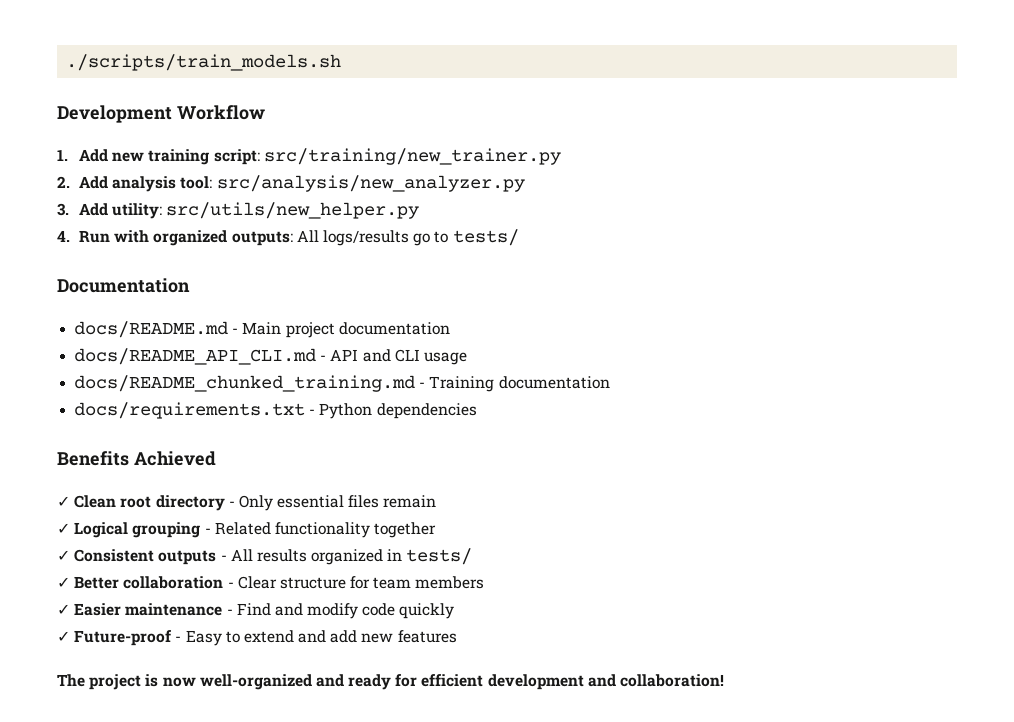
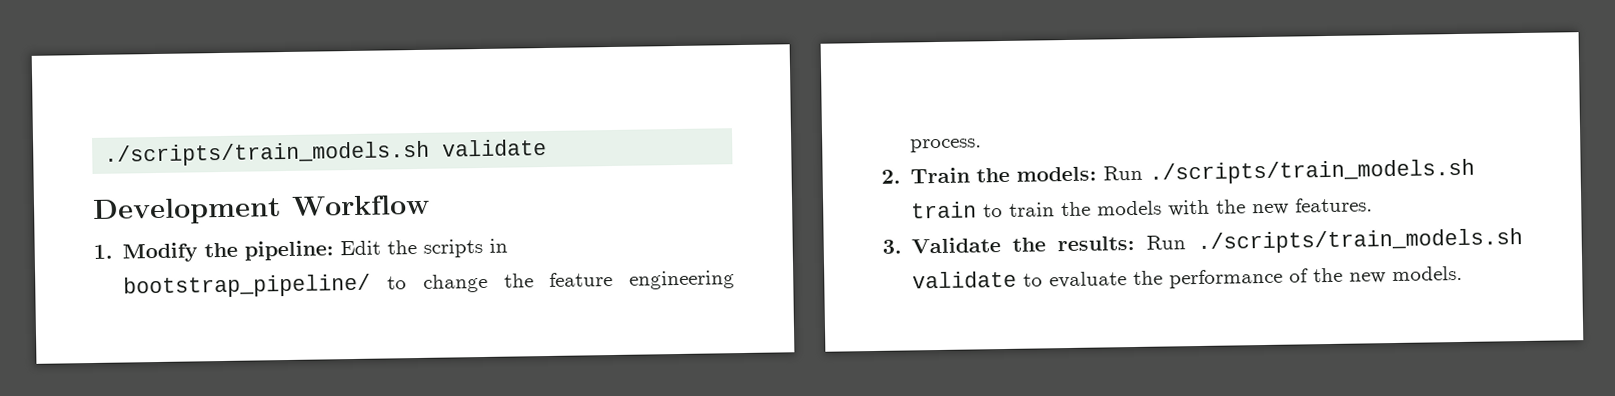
[66,54,342,71] ./scripts/train_models.sh -> [104,138,548,167] ./scripts/train_models.sh validate
[79,148,561,165] [57,175,525,192] [57,202,420,219] [57,229,519,246] [57,278,190,293] [74,321,450,338] [74,348,467,365] [74,375,610,392] [74,402,477,419] [57,451,216,466] [57,495,437,511] [57,522,437,538] [57,548,473,565] [57,576,485,589] [57,603,455,619] [57,630,457,646] [57,674,725,690] Add new training script: src/training/new_trainer.py // 2. Add analysis tool: src/analysis/new_analyzer.py // 3. Add utility: src/utils/new_helper.py // 4. Run with organized outputs: All logs/results go to tests/ // Documentation // docs/README.md - Main project documentation // docs/README_API_CLI.md - API and CLI usage // docs/README_chunked_training.md - Training documentation // docs/requirements.txt - Python dependencies // Benefits Achieved // ✓ Clean root directory - Only essential files remain // ✓ Logical grouping - Related functionality together // ✓ Consistent outputs - All results organized in tests/ // ✓ Better collaboration - Clear structure for team members // ✓ Easier maintenance - Find and modify code quickly // ✓ Future-proof - Easy to extend and add new features // The project is now well-organized and ready for efficient development and collaboration! -> [122,238,509,263] [123,270,735,299] [910,138,983,153] [881,158,1476,185] [911,197,1374,219] [882,228,1523,255] [912,265,1464,289] Modify the pipeline: Edit the scripts in bootstrap_pipeline/ to change the feature engineering process. // 2. Train the models: Run ./scripts/train_models.sh train to train the models with the new features. // 3. Validate the results: Run ./scripts/train_models.sh validate to evaluate the performance of the new models.

